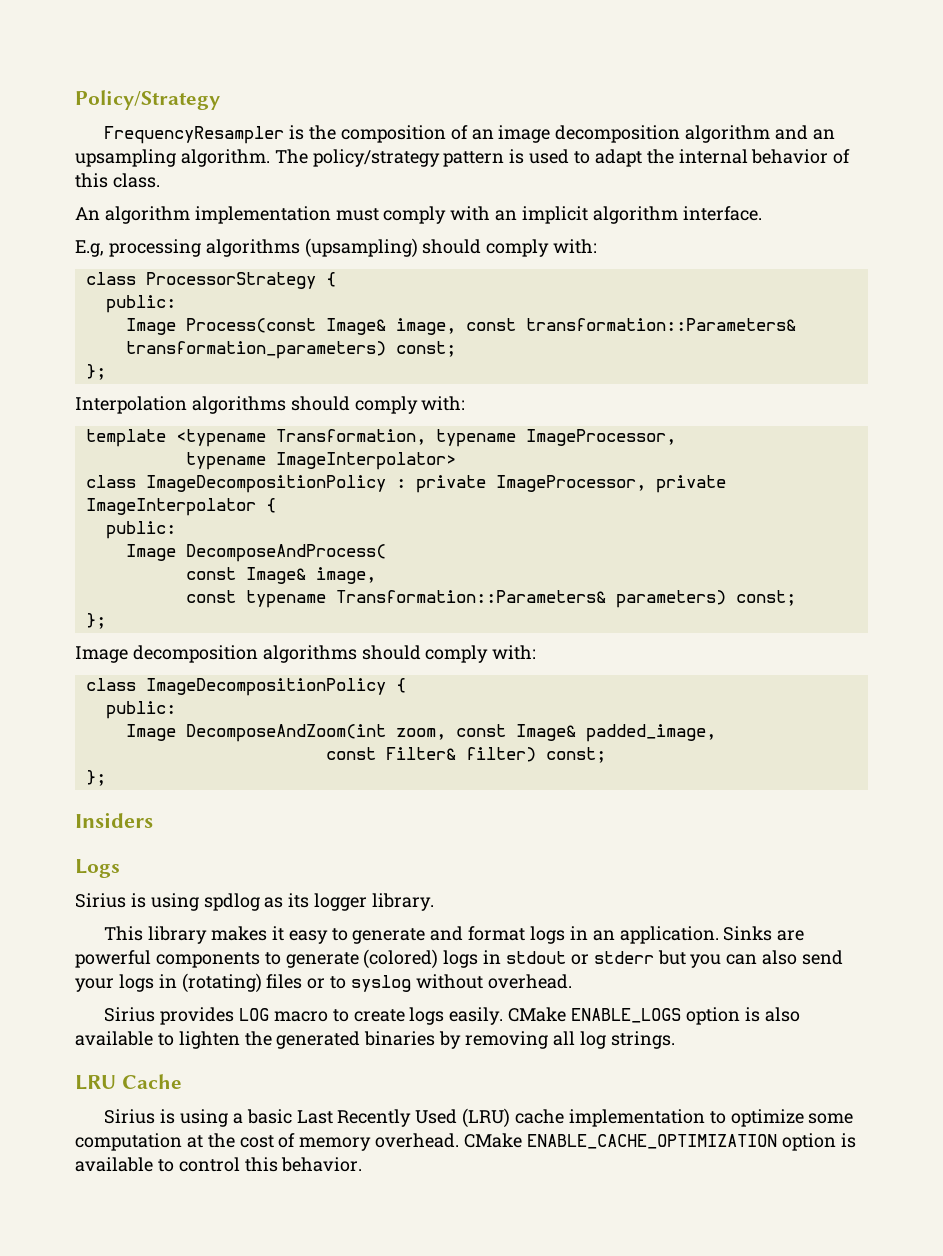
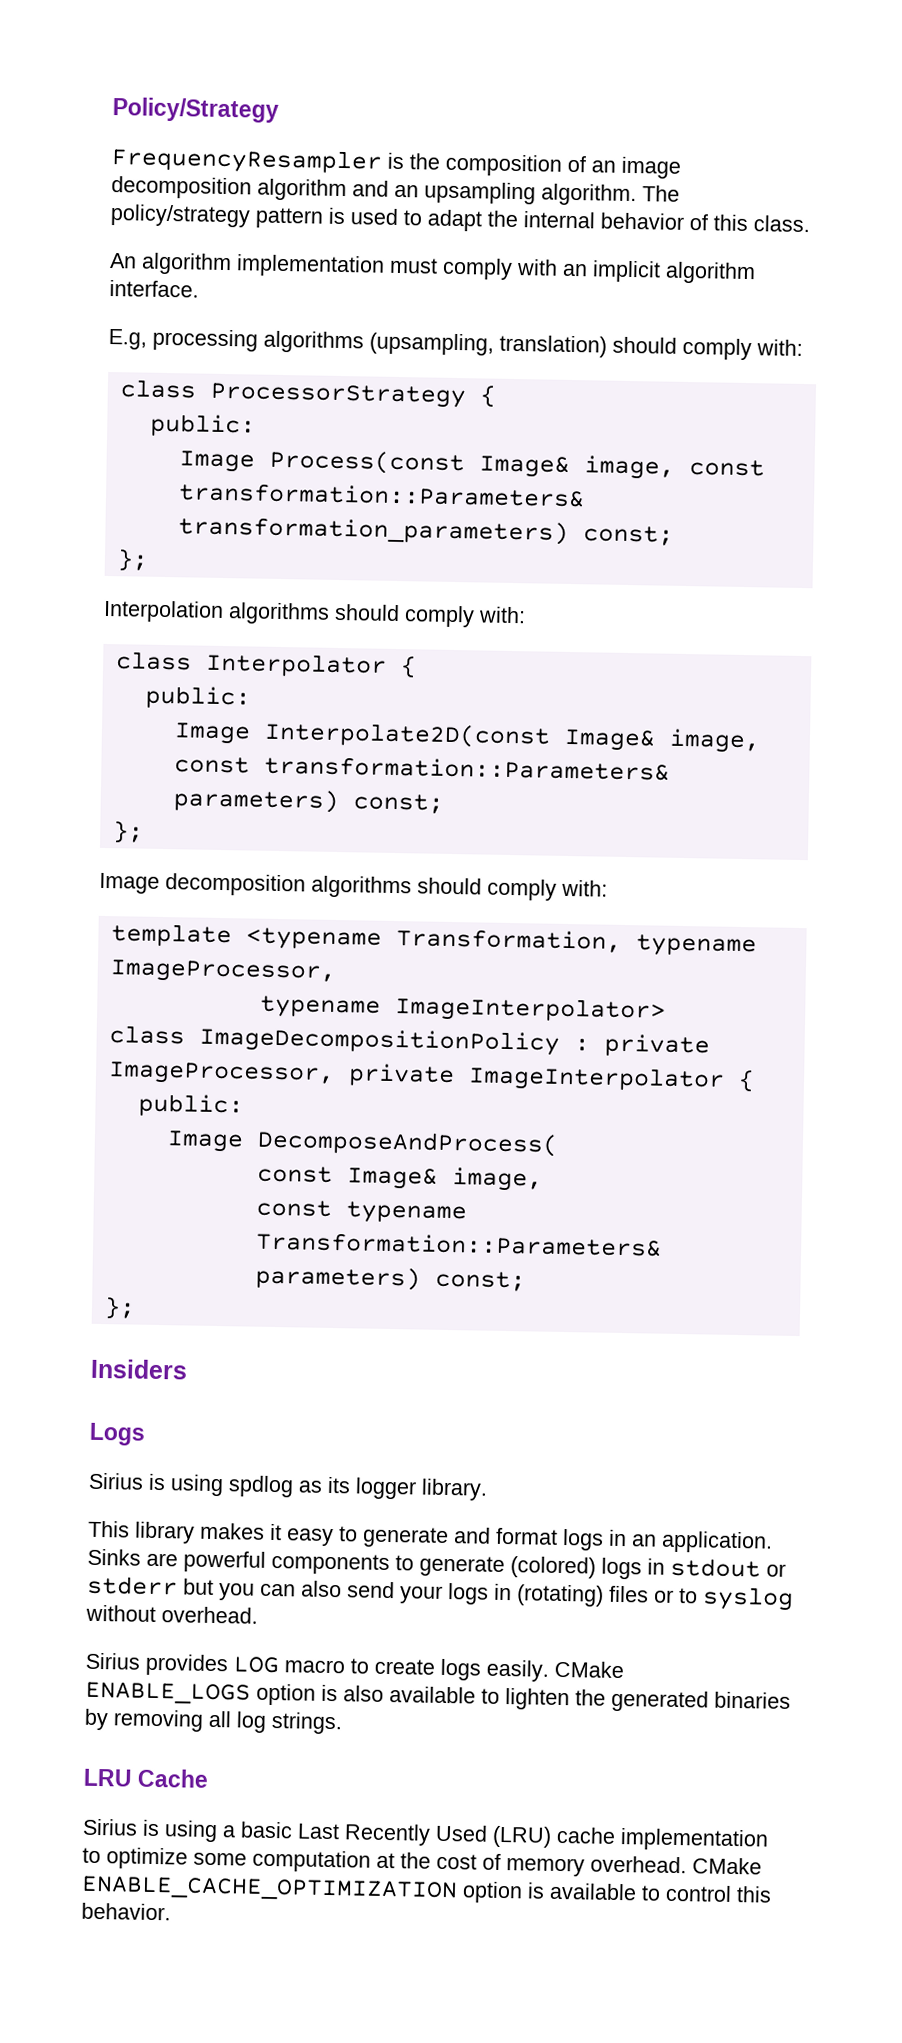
[304,238,418,258] (upsampling) -> [369,332,607,358] (upsampling, translation)
(466, 403) none -> [115,651,417,679] [144,685,251,710] [173,721,761,754] [173,755,670,781] [172,788,444,814] [112,821,144,844] [99,872,608,901] // class Interpolator { // public: // Image Interpolate2D(const Image& image, const transformation::Parameters& parameters) const; // }; // Image decomposition algorithms should comply with:
[75,645,537,663] [85,678,406,696] [105,701,176,719] [125,724,716,742] [325,747,606,763] [85,770,106,786] // Image decomposition algorithms should comply with: // class ImageDecompositionPolicy { // public: // Image DecomposeAndZoom(int zoom, const Image& padded_image, // const Filter& filter) const; // }; -> (136, 1308) none

